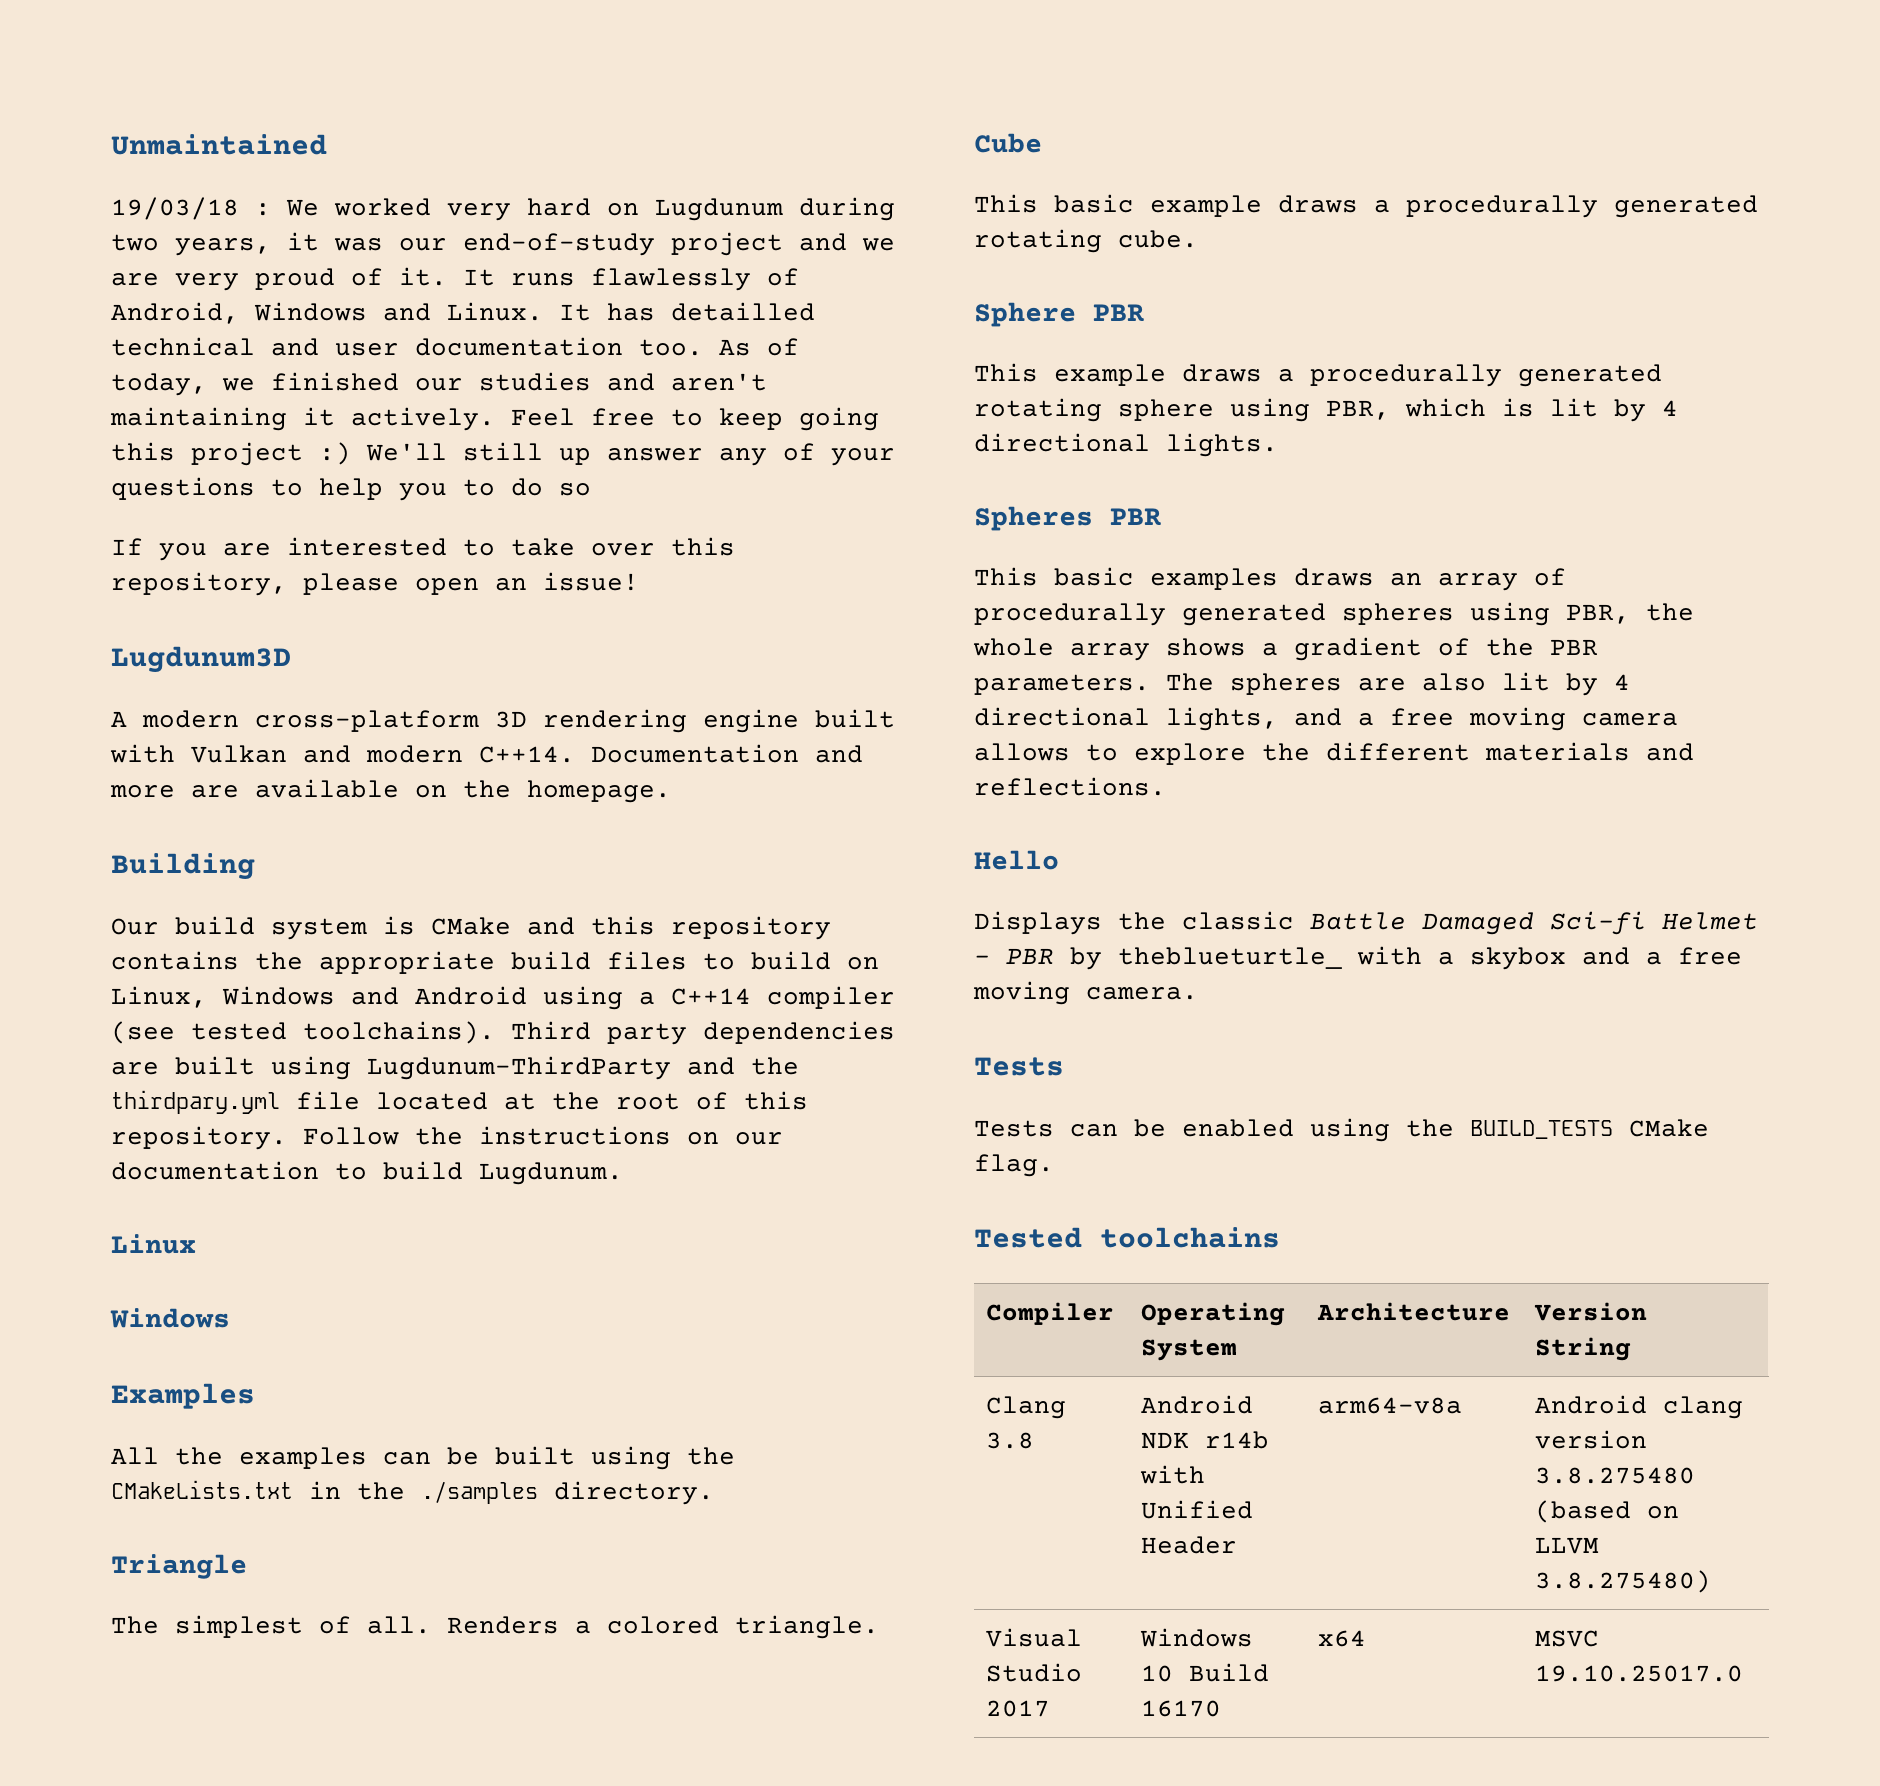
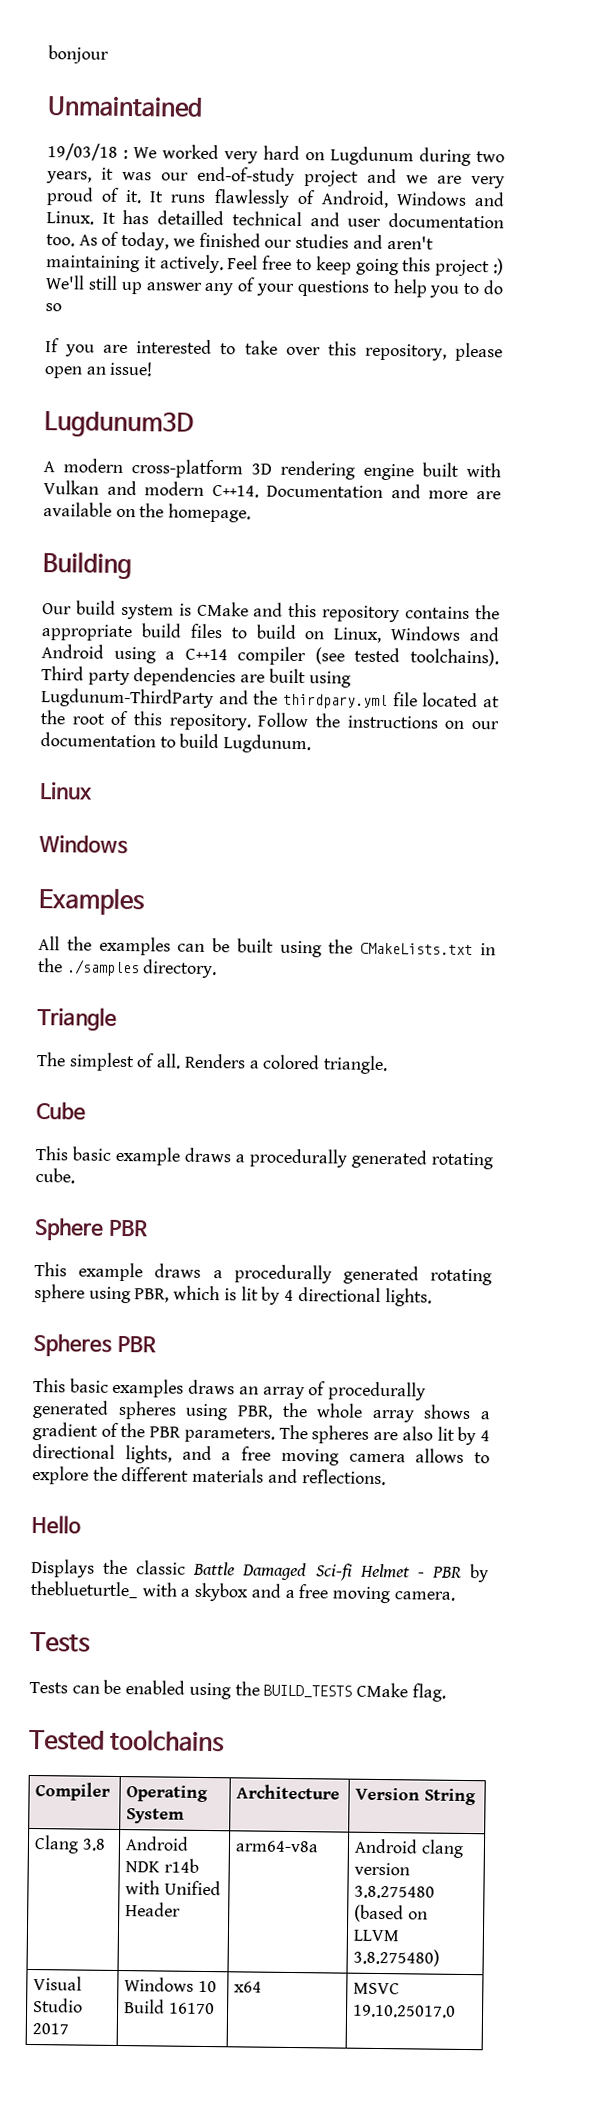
(111, 144) none -> [48,45,109,64] bonjour //

